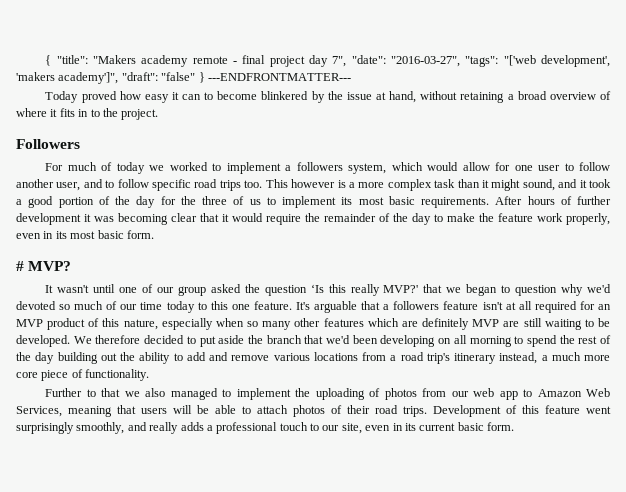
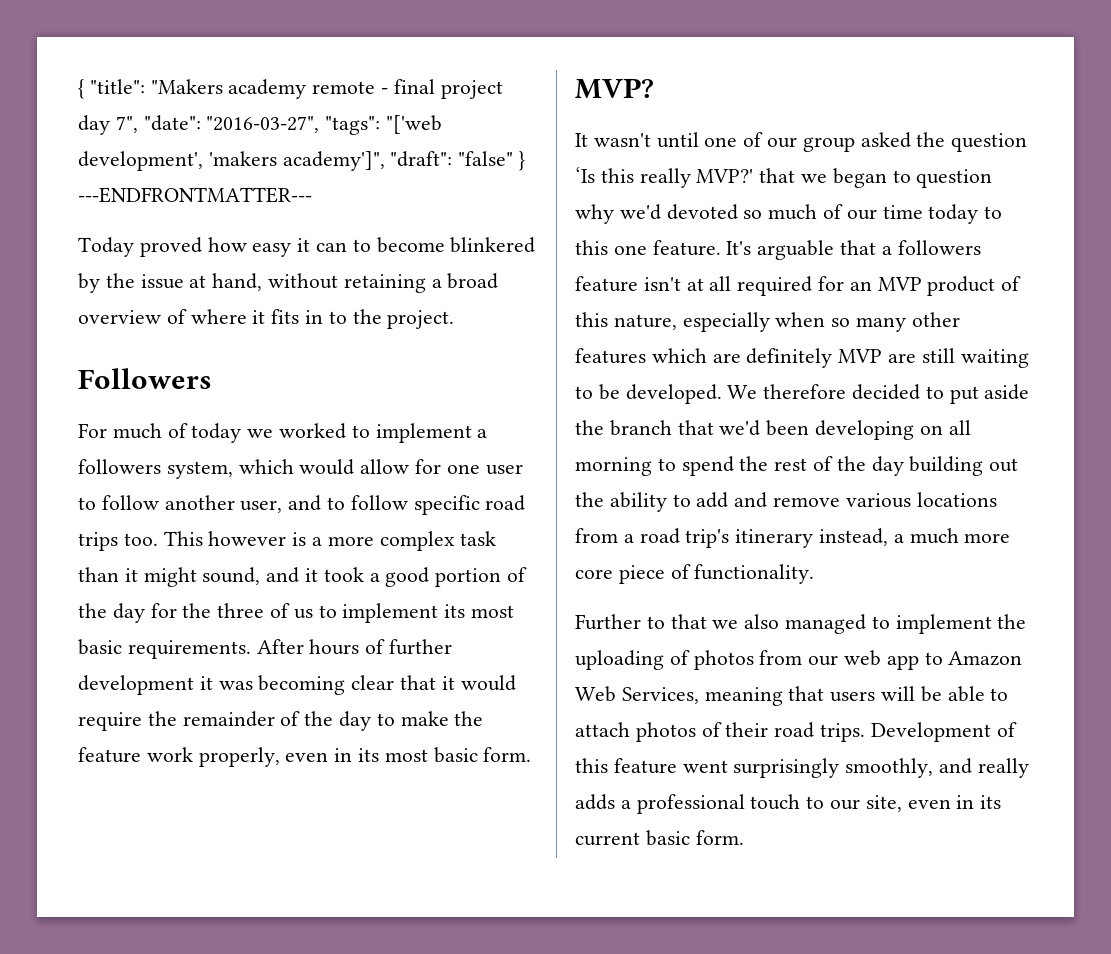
[16,261,24,271] # -> (532, 754) none

